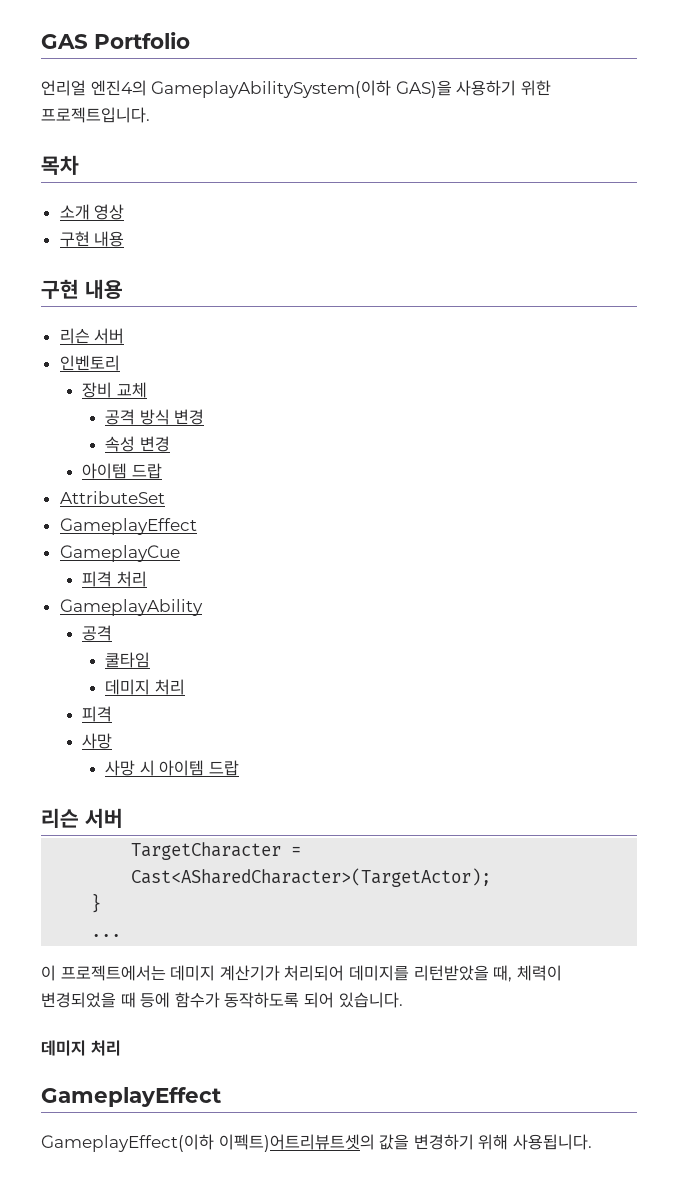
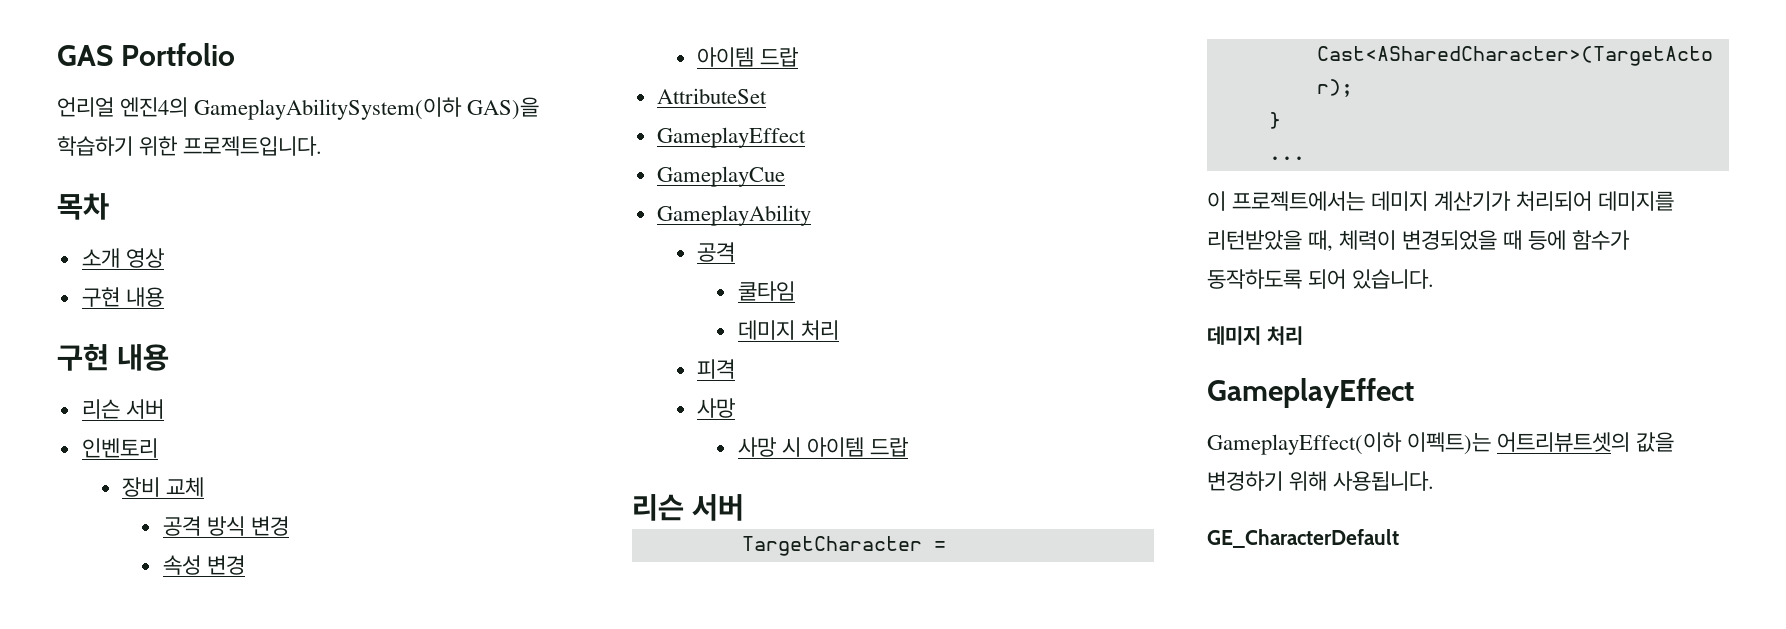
[456,80,517,96] 사용하기 -> [57,136,133,156] 학습하기
[82,571,147,587] // 피격 처리 -> (785, 176) none
[218,1134,375,1152] 이펙트)어트리뷰트셋의 -> [1407,432,1631,455] 이펙트)는 어트리뷰트셋의
(592, 1142) none -> [1207,529,1399,548] // GE_CharacterDefault

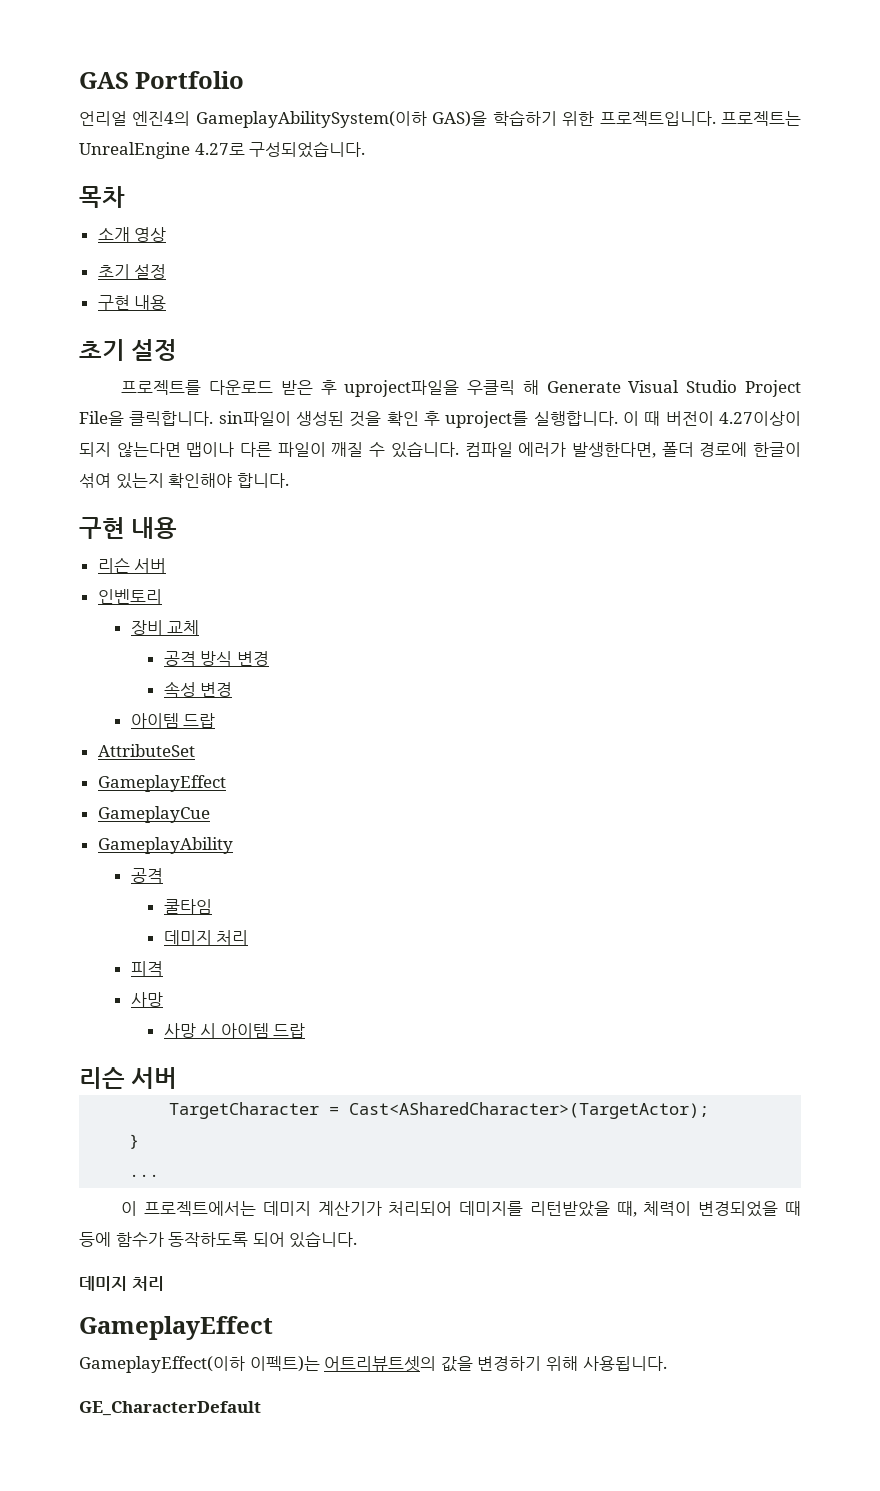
(323, 146) none -> [721,111,802,126] [79,141,366,159] 프로젝트는 UnrealEngine 4.27로 구성되었습니다.
[81,287,164,307] // 구현 내용 -> [97,264,167,279] [97,295,167,310] [79,339,178,361] [121,380,802,397] [79,411,801,428] [79,441,801,458] [79,473,289,489] // 초기 설정 // 구현 내용 // 초기 설정 // 프로젝트를 다운로드 받은 후 uproject파일을 우클릭 해 Generate Visual Studio Project File을 클릭합니다. sin파일이 생성된 것을 확인 후 uproject를 실행합니다. 이 때 버전이 4.27이상이 되지 않는다면 맵이나 다른 파일이 깨질 수 있습니다. 컴파일 에러가 발생한다면, 폴더 경로에 한글이 섞여 있는지 확인해야 합니다.

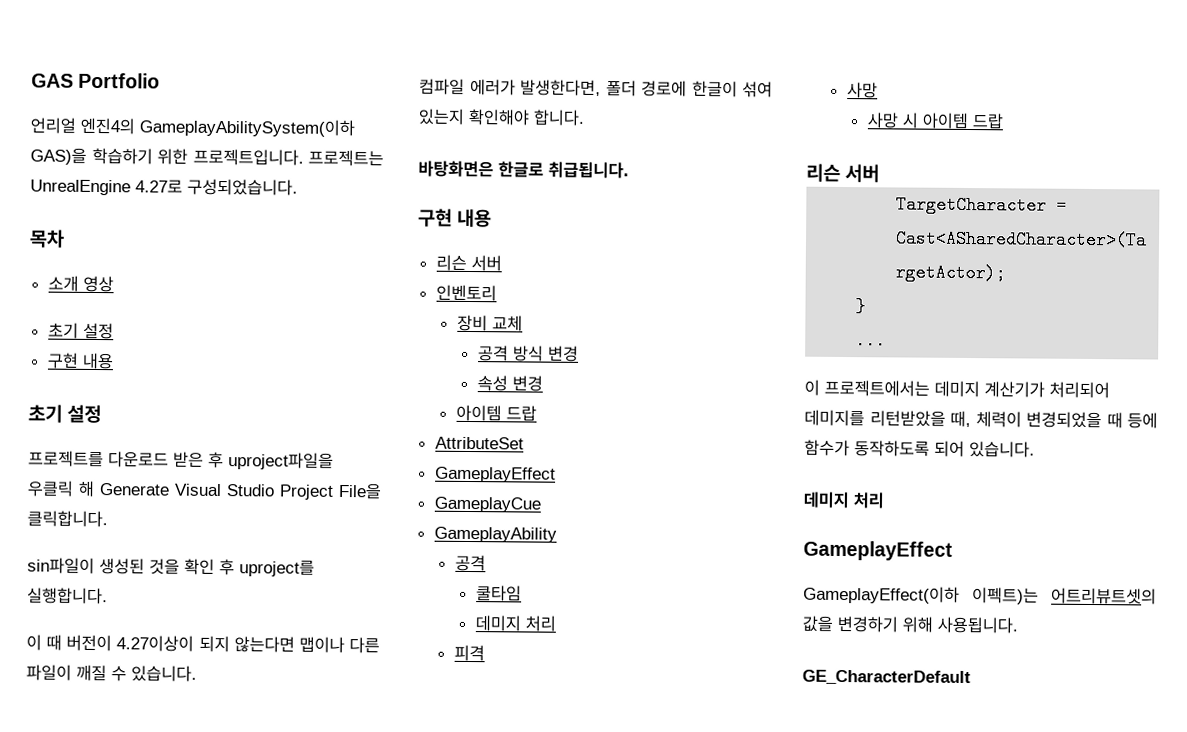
(214, 418) none -> (108, 519) //
(618, 418) none -> (108, 596) //
(459, 449) none -> (197, 673) //
(289, 480) none -> [418,160,629,179] // 바탕화면은 한글로 취급됩니다.

